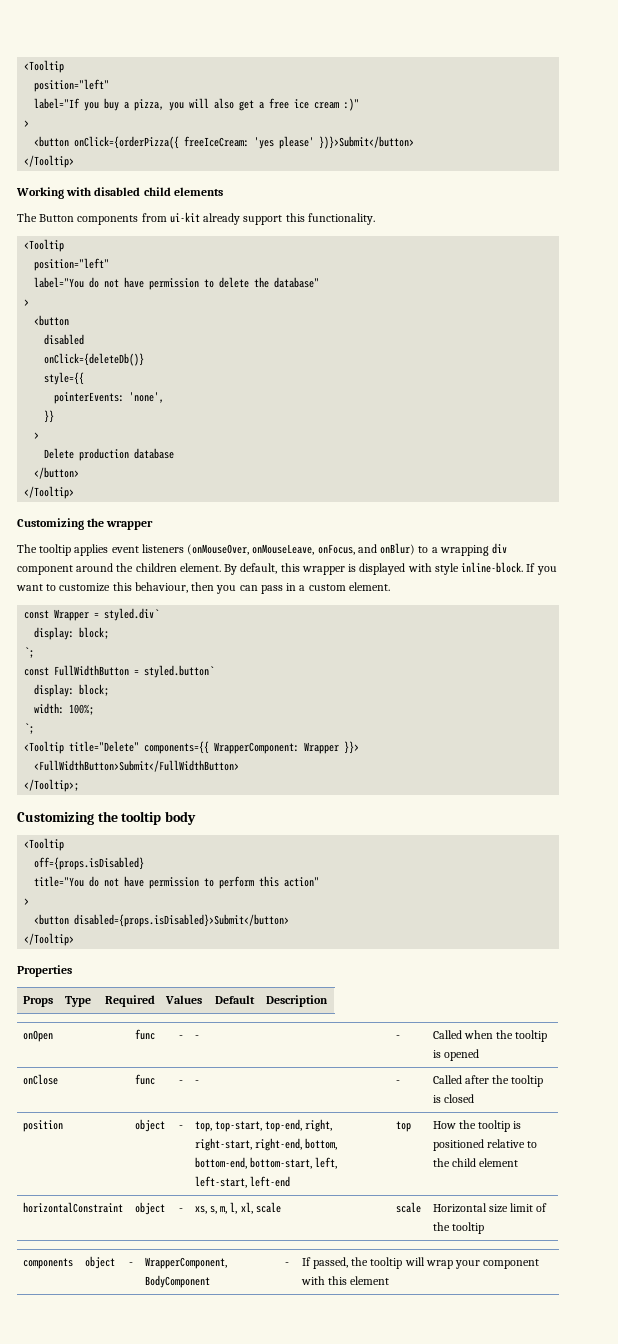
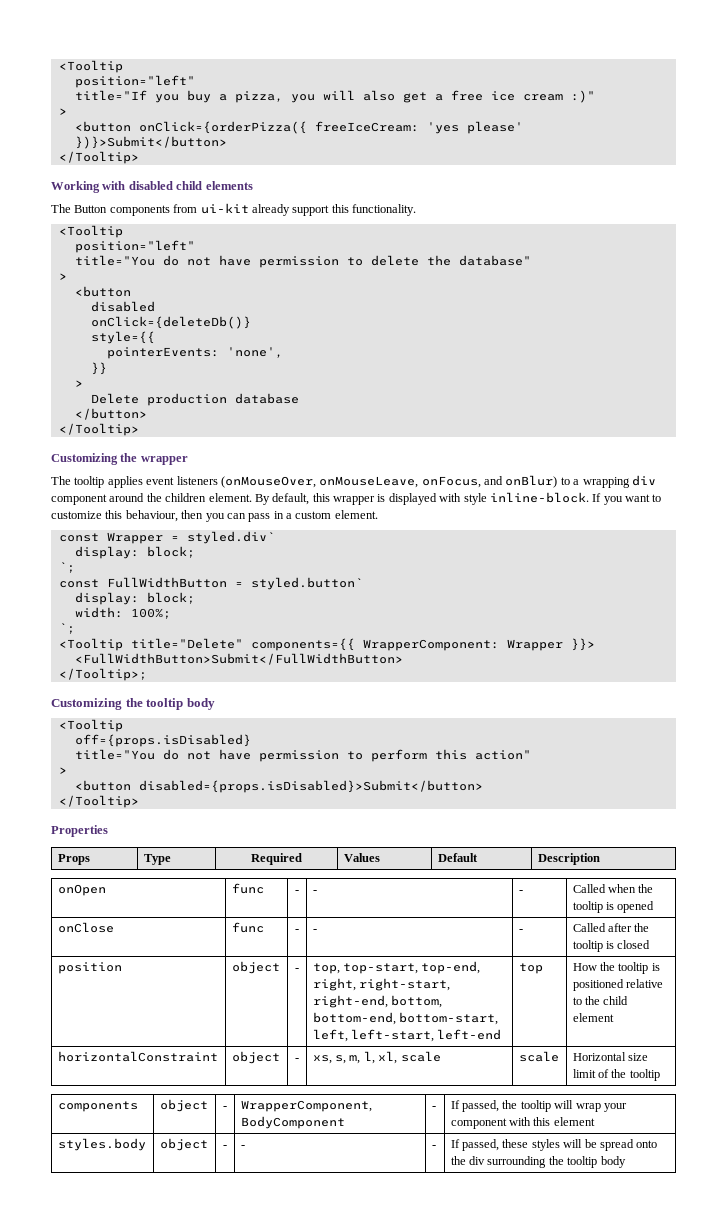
[24,60,65,73] [34,79,110,92] [34,98,81,109] <Tooltip // position="left" // label="If -> [58,60,123,73] [74,75,195,88] [74,90,147,101] <Tooltip // position="left" // title="If
[34,277,85,288] label="You -> [74,255,155,266] title="You
(390, 1280) none -> [57,1138,146,1151] [159,1138,208,1151] [223,1145,227,1148] [240,1145,245,1148] [431,1145,436,1148] [450,1139,658,1151] [450,1156,626,1168] // styles.body | object | - | - | - | If passed, these styles will be spread onto the div surrounding the tooltip body

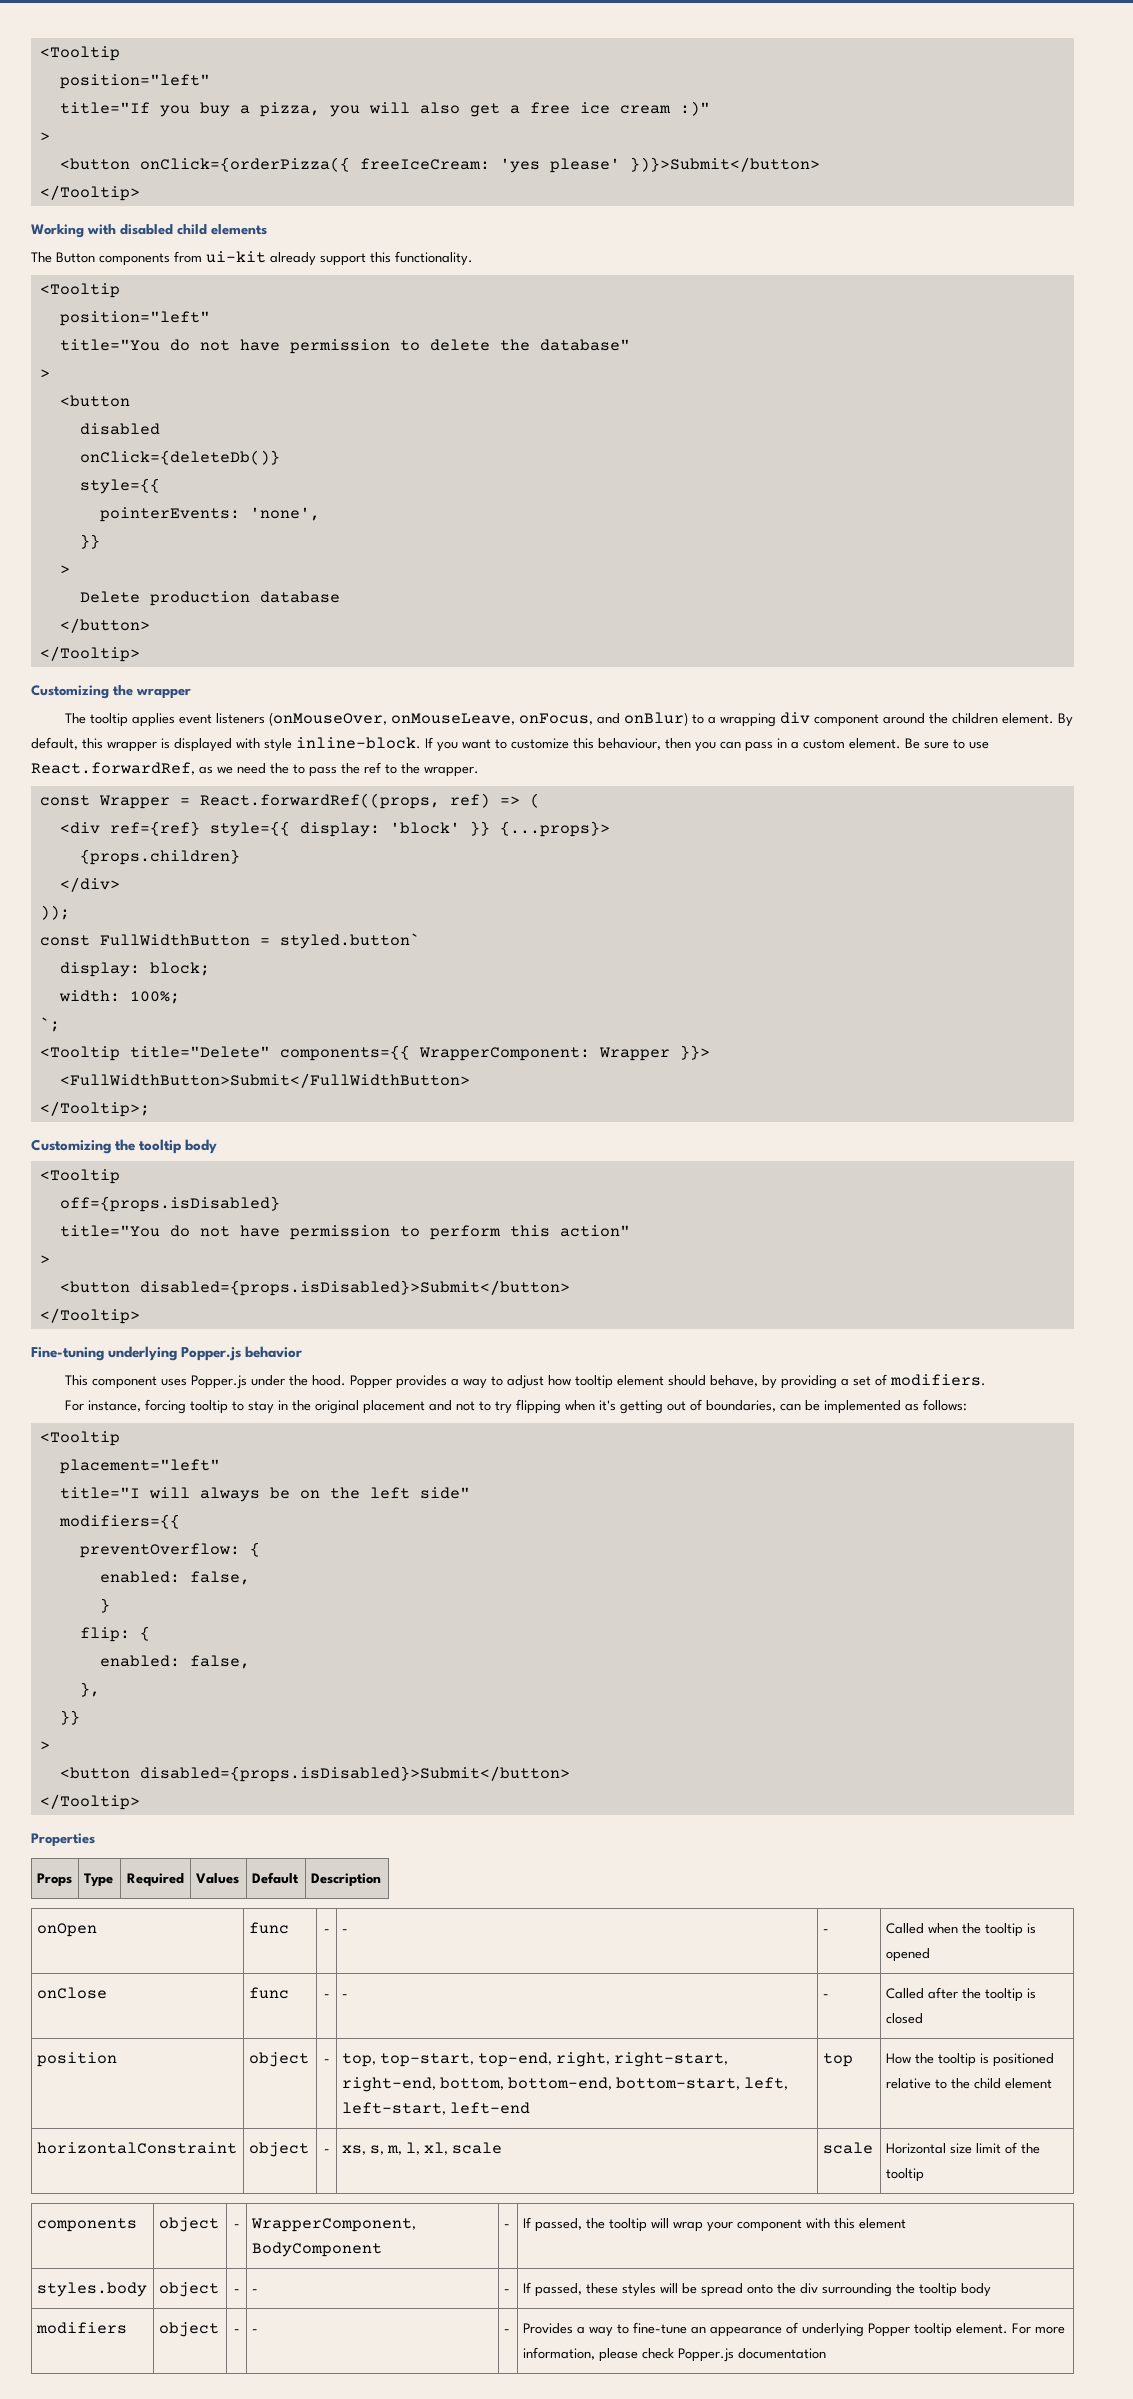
[58,531,275,544] [74,546,195,559] [58,562,75,573] // const Wrapper = styled.div` // display: block; // `; -> [905,738,989,749] [31,762,479,777] [39,793,540,809] [59,821,610,837] [79,849,240,865] [59,877,120,892] [39,905,70,920] Be sure to use React.forwardRef, as we need the to pass the ref to the wrapper. // const Wrapper = React.forwardRef((props, ref) => ( // <div ref={ref} style={{ display: 'block' }} {...props}> // {props.children} // </div> // ));
(139, 801) none -> [31,1346,303,1361] [65,1374,987,1389] [65,1399,968,1414] [39,1431,120,1446] [59,1459,220,1474] [59,1487,470,1502] [58,1514,180,1529] [79,1542,260,1558] [99,1571,250,1585] [99,1598,110,1613] [79,1626,150,1642] [99,1655,250,1669] [79,1682,100,1697] [59,1710,80,1725] [39,1741,50,1750] [59,1766,570,1782] [39,1794,140,1810] // Fine-tuning underlying Popper.js behavior // This component uses Popper.js under the hood. Popper provides a way to adjust how tooltip element should behave, by providing a set of modifiers. // For instance, forcing tooltip to stay in the original placement and not to try flipping when it's getting out of boundaries, can be implemented as follows: // <Tooltip // placement="left" // title="I will always be on the left side" // modifiers={{ // preventOverflow: { // enabled: false, // } // flip: { // enabled: false, // }, // }} // > // <button disabled={props.isDisabled}>Submit</button> // </Tooltip>
(626, 1162) none -> [35,2322,127,2334] [158,2322,219,2337] [233,2329,240,2333] [251,2329,258,2333] [503,2329,510,2333] [522,2322,1065,2337] [522,2347,826,2362] // modifiers | object | - | - | - | Provides a way to fine-tune an appearance of underlying Popper tooltip element. For more information, please check Popper.js documentation

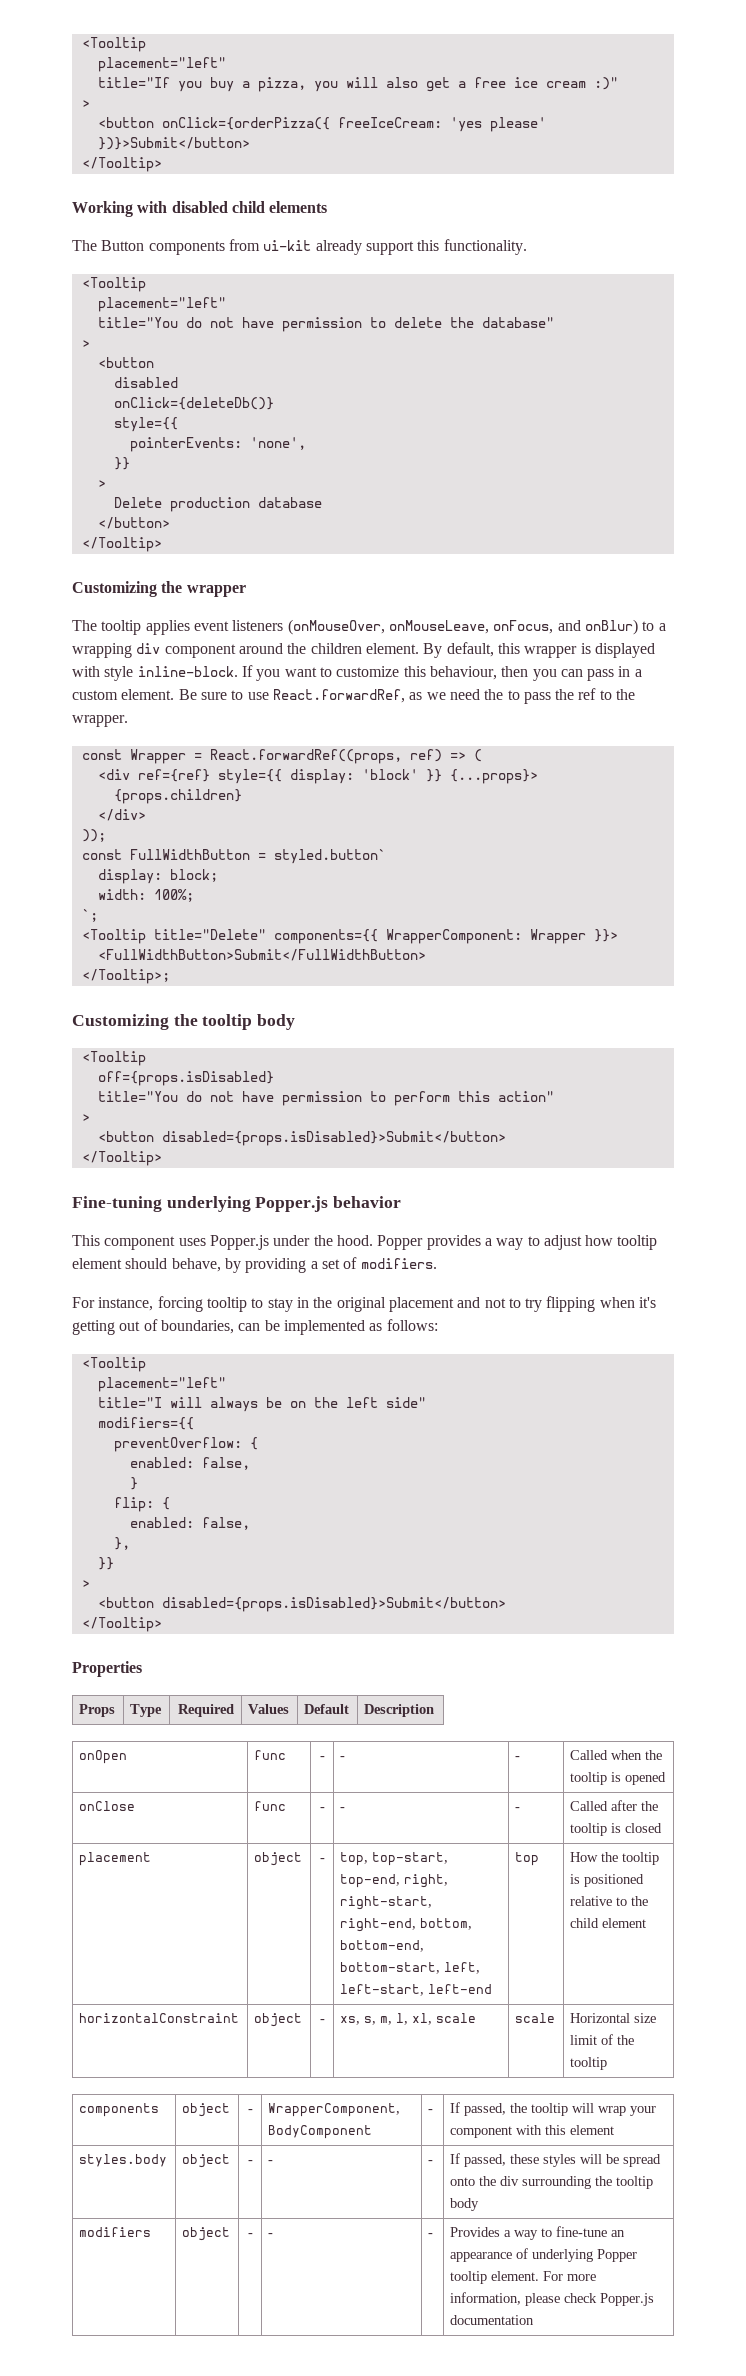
[39,46,120,61] [59,74,210,89] <Tooltip // position="left" -> [81,37,146,52] [97,57,226,72] <Tooltip // placement="left"
[59,311,210,326] position="left" -> [97,297,226,312] placement="left"
[36,2052,117,2067] position -> [79,1852,152,1866] placement

